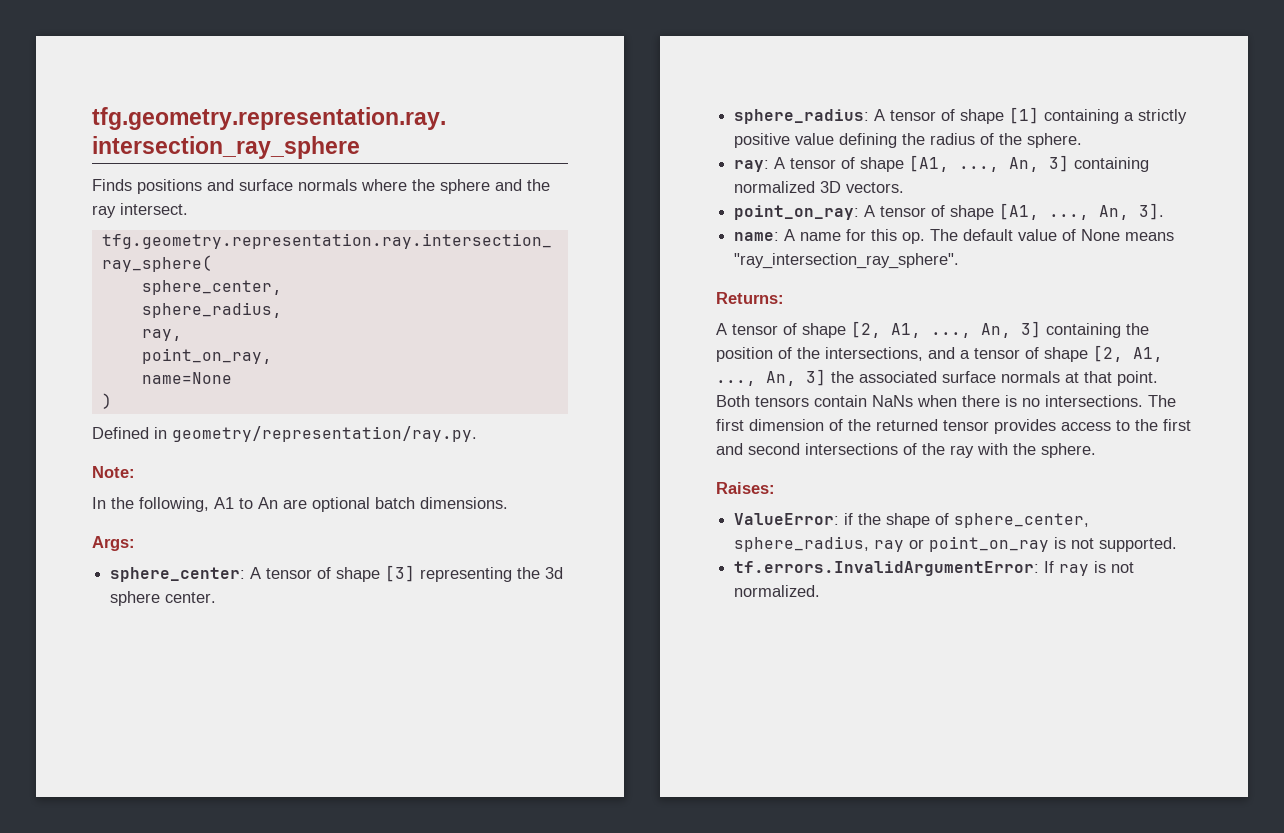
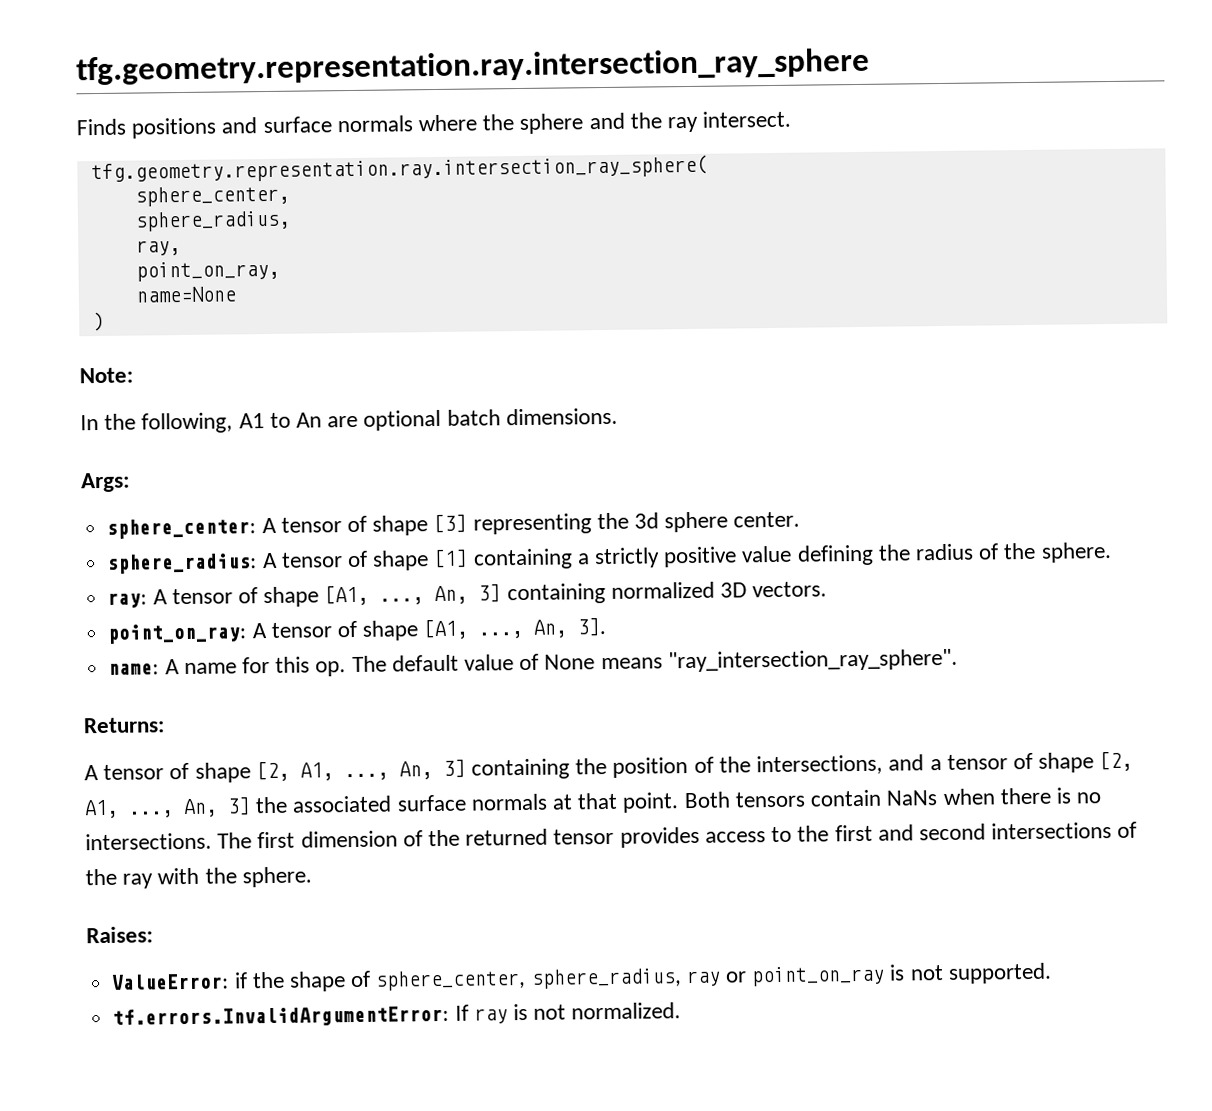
[92,426,477,442] // Defined in geometry/representation/ray.py. -> (105, 321) none

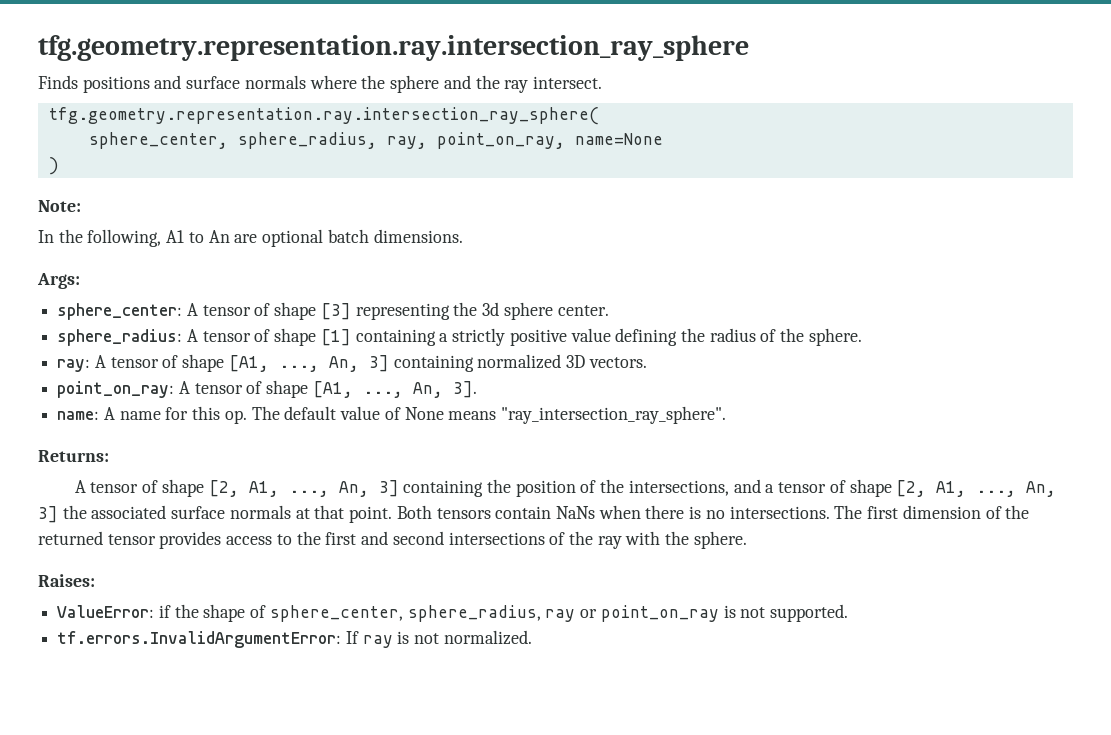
[134,210,291,232] // sphere_radius, // -> [237,132,377,149] sphere_radius,
(181, 248) // -> (427, 142) none
(280, 271) // -> (565, 140) none

